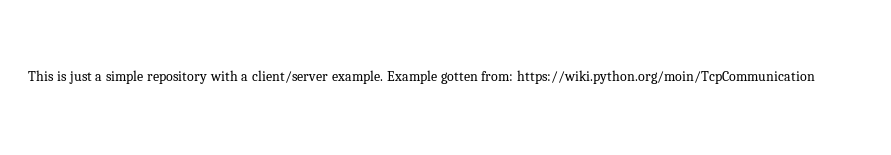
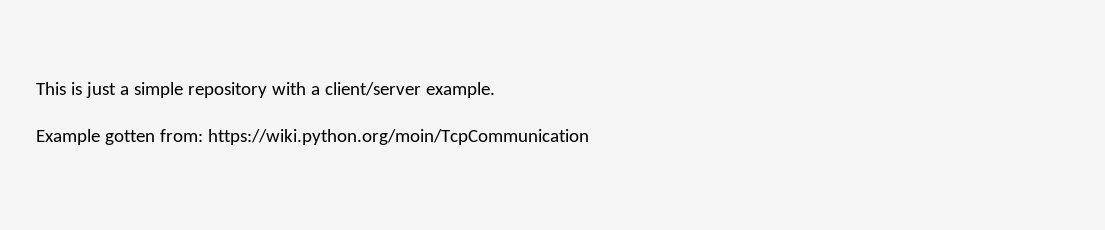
(384, 77) none -> (495, 90) //

